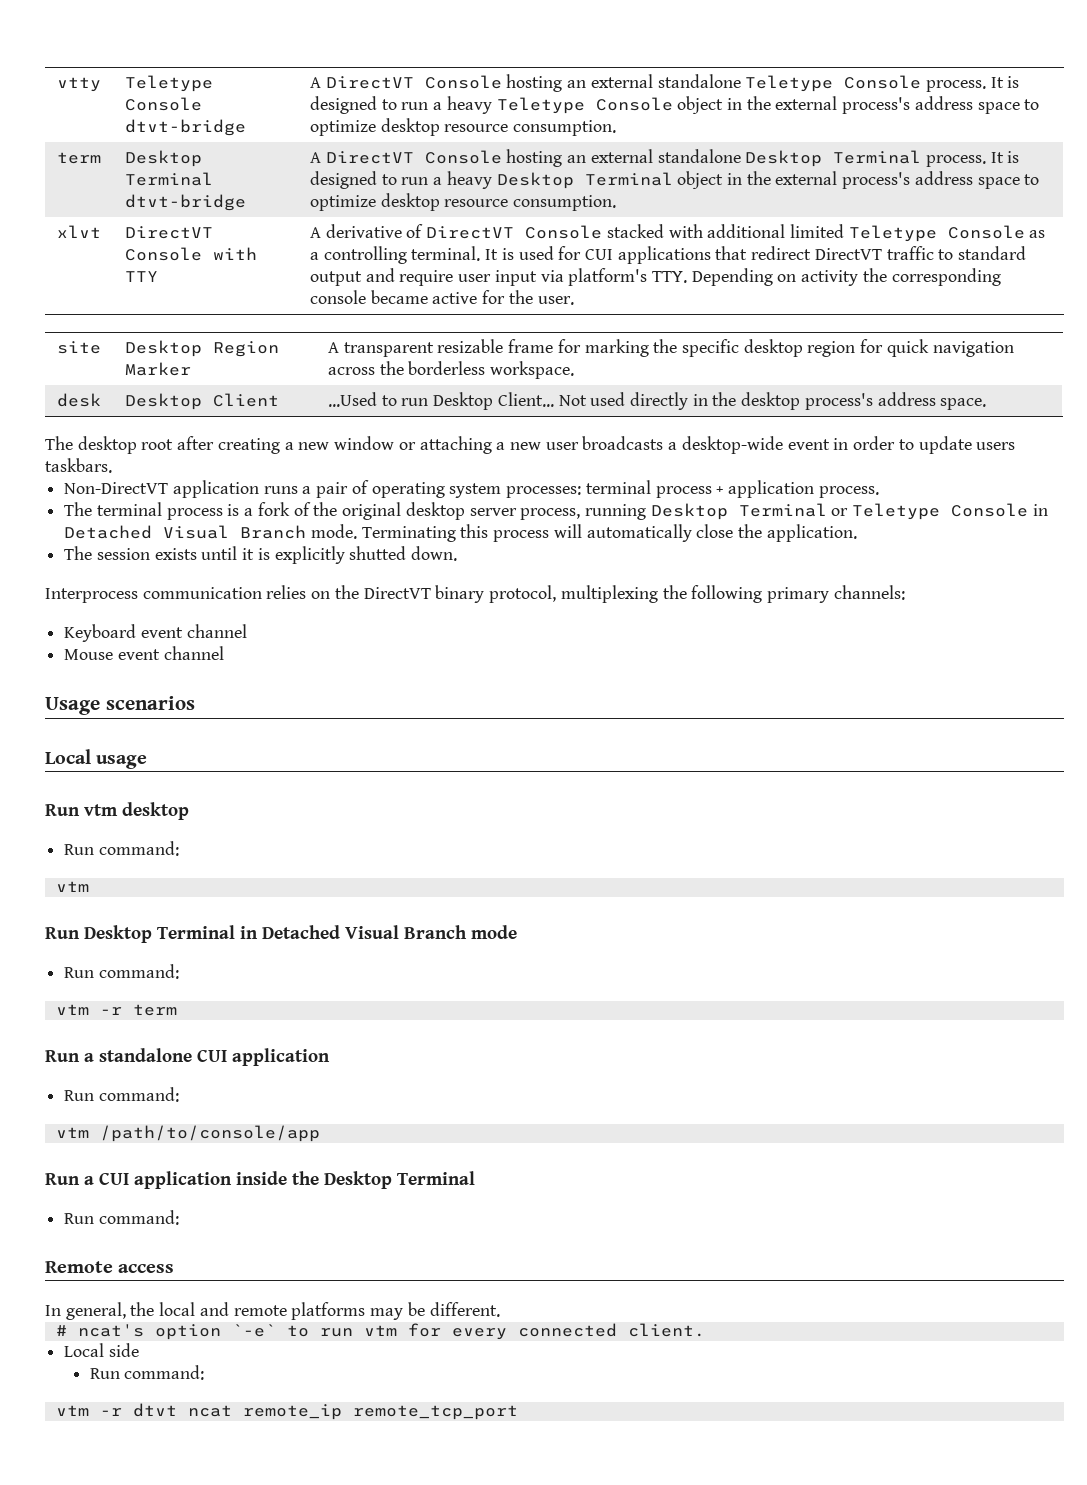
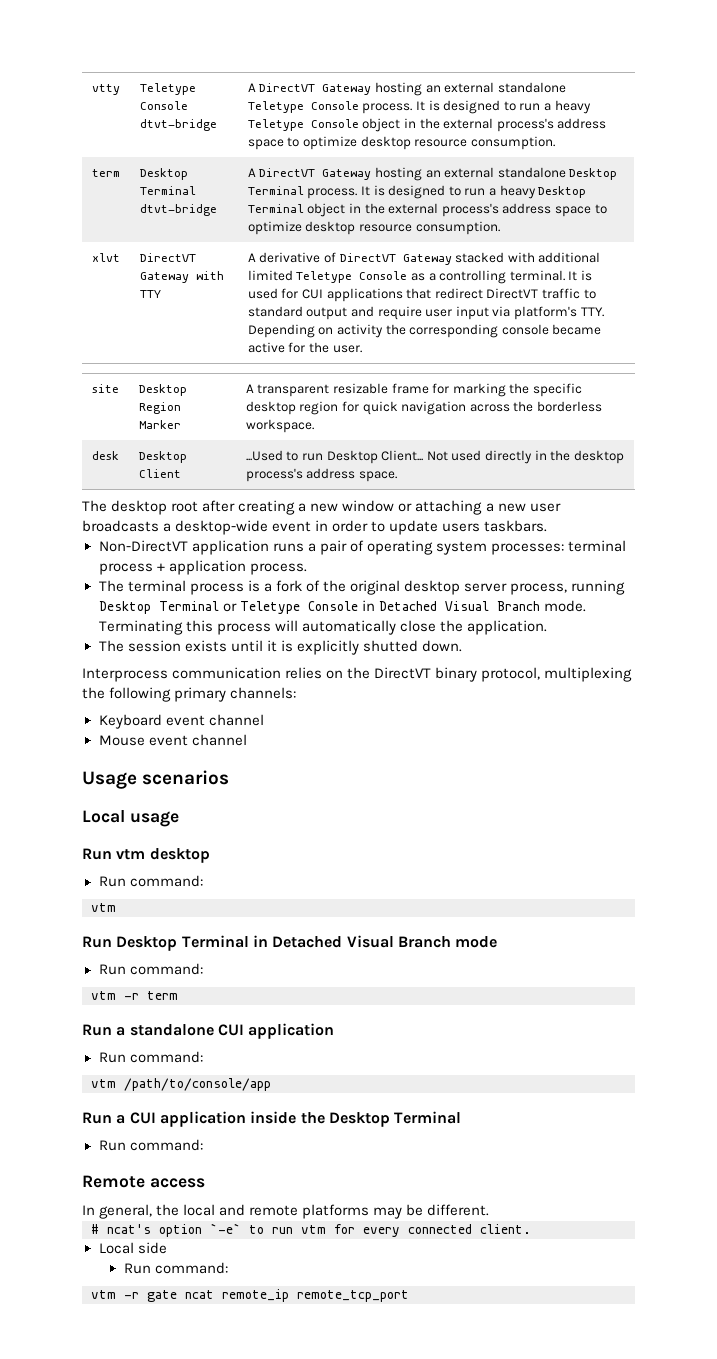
[424,75,502,89] Console -> [322,84,372,95] Gateway
[424,150,502,164] Console -> [322,169,372,180] Gateway
[124,247,202,261] Console -> [139,272,189,283] Gateway
[525,225,603,239] Console -> [402,254,452,265] Gateway
[132,1403,177,1417] dtvt -> [147,1290,177,1302] gate

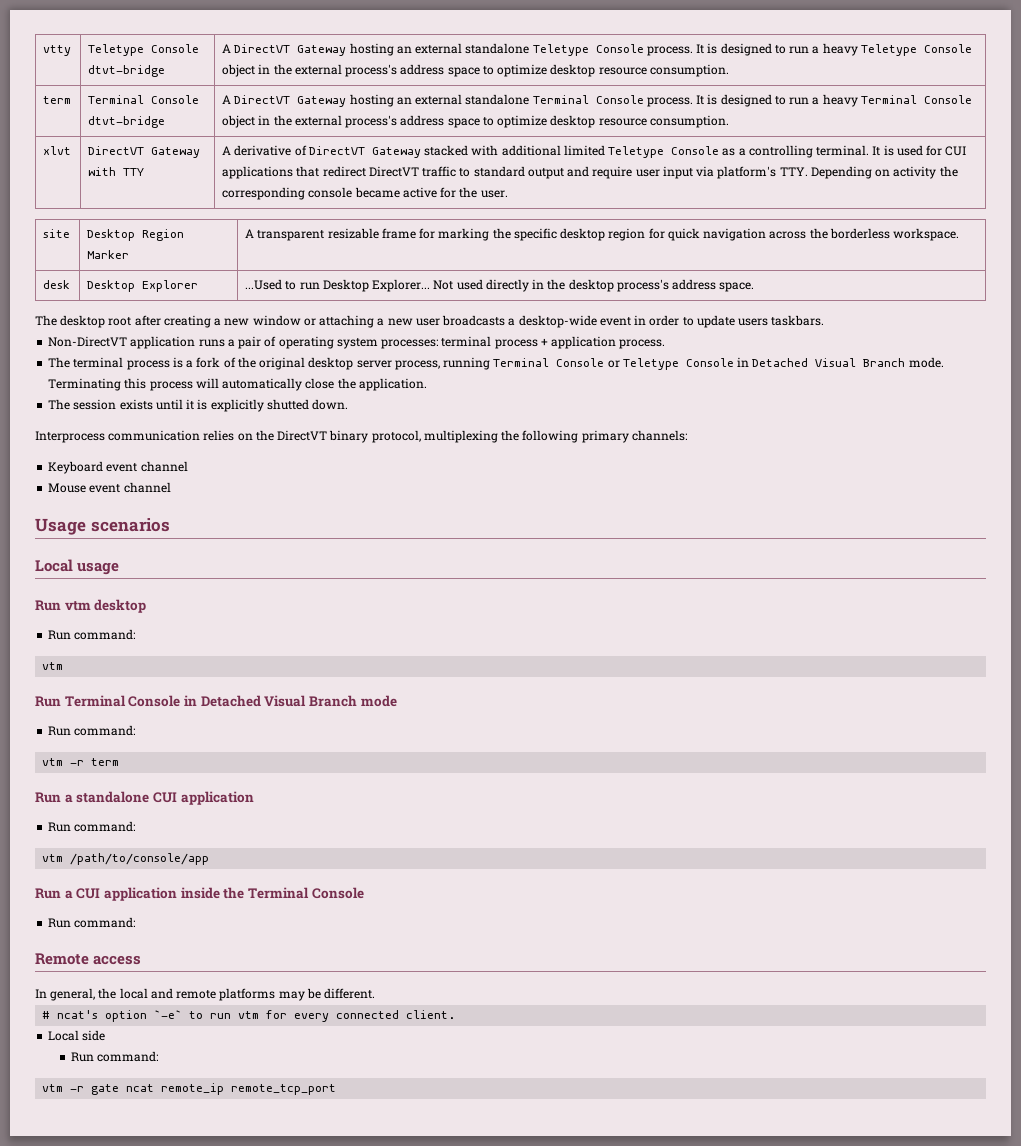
[139,168,188,180] [139,186,196,195] [139,204,217,216] [247,167,618,181] [247,185,587,199] [247,204,304,213] Desktop Terminal dtvt-bridge | A DirectVT Gateway hosting an external standalone Desktop Terminal process. It is designed to run a heavy Desktop Terminal -> [88,95,200,104] [88,116,166,128] [222,94,972,107] Terminal Console dtvt-bridge | A DirectVT Gateway hosting an external standalone Terminal Console process. It is designed to run a heavy Terminal Console
[138,469,181,478] Client -> [142,280,199,292] Explorer
[381,450,424,461] Client... -> [372,279,431,292] Explorer...
[98,601,219,614] Desktop Terminal -> [493,358,605,367] Terminal Console
[116,935,249,951] Desktop Terminal -> [64,695,181,707] Terminal Console
[328,1111,462,1127] Desktop Terminal -> [247,887,364,899] Terminal Console

